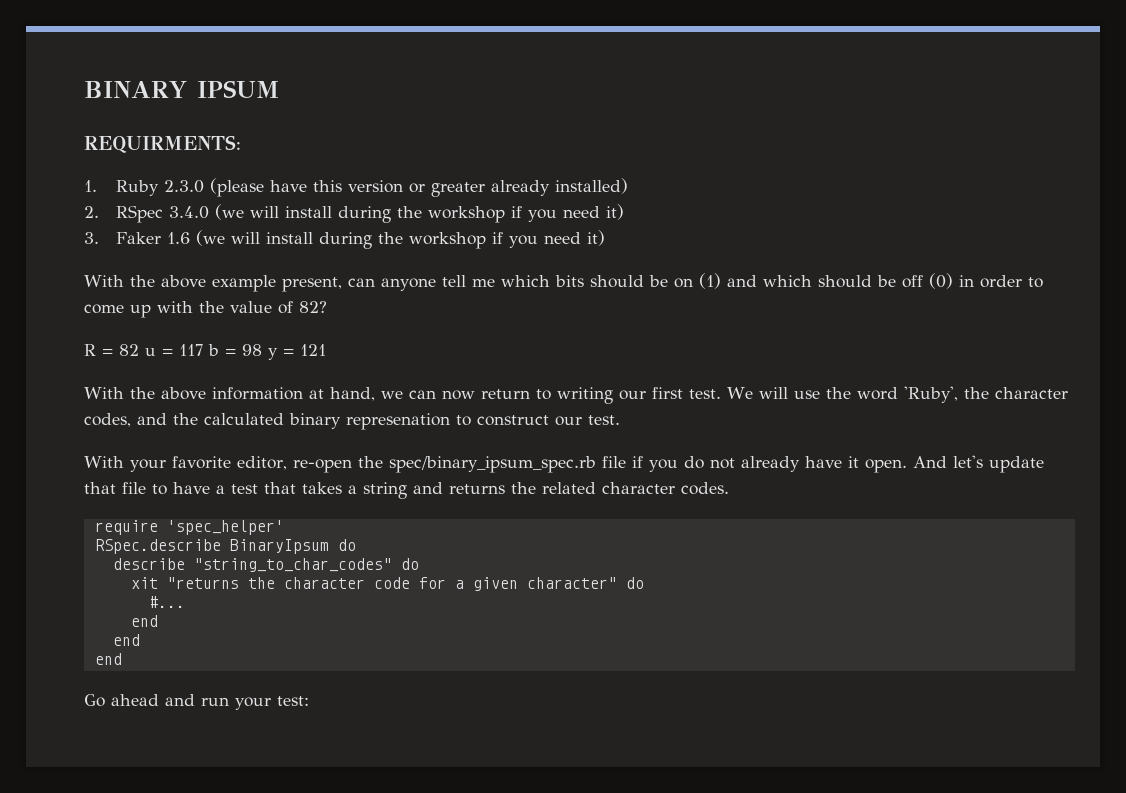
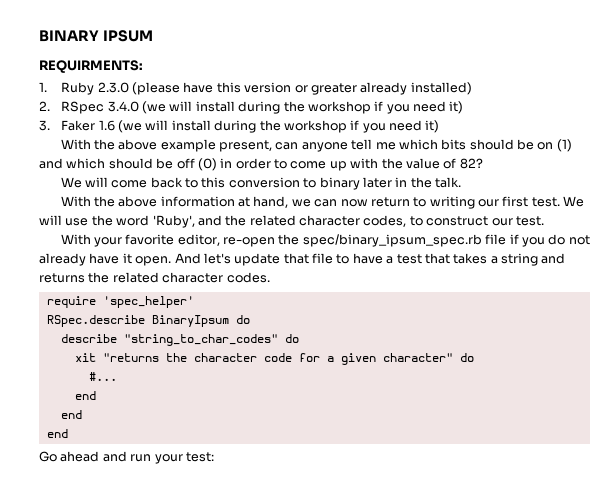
[84,344,326,360] R = 82 u = 117 b = 98 y = 121 -> [60,177,462,190] We will come back to this conversion to binary later in the talk.
[963,387,1068,399] [84,413,450,430] the character codes, and the calculated binary represenation -> [197,215,407,227] and the related character codes,

